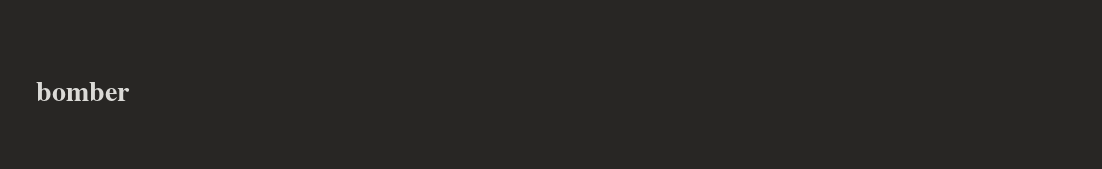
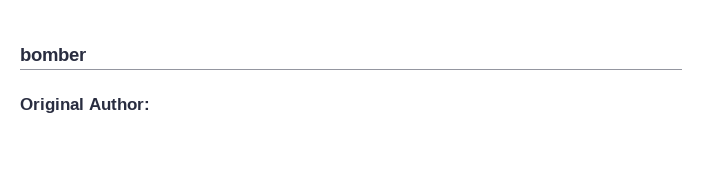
(130, 91) none -> [20,98,150,113] // Original Author:

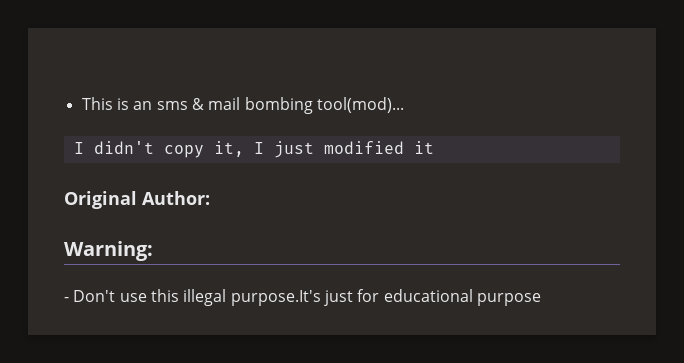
[20,48,86,61] [20,98,150,113] bomber // Original Author: -> [81,97,404,114] [73,141,434,158] [64,191,210,209] [64,241,153,261] [64,289,541,306] This is an sms & mail bombing tool(mod)... // I didn't copy it, I just modified it // Original Author: // Warning: // - Don't use this illegal purpose.It's just for educational purpose

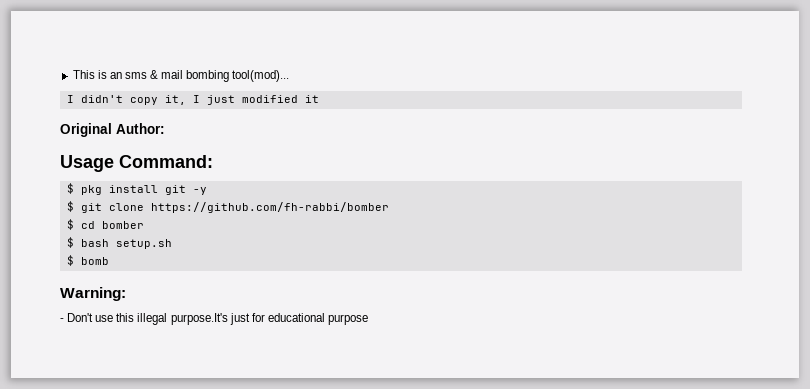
(210, 198) none -> [60,155,213,172] [66,183,207,195] [66,201,389,213] [66,219,144,230] [66,237,172,249] [66,255,109,266] // Usage Command: // $ pkg install git -y // $ git clone https://github.com/fh-rabbi/bomber // $ cd bomber // $ bash setup.sh // $ bomb

